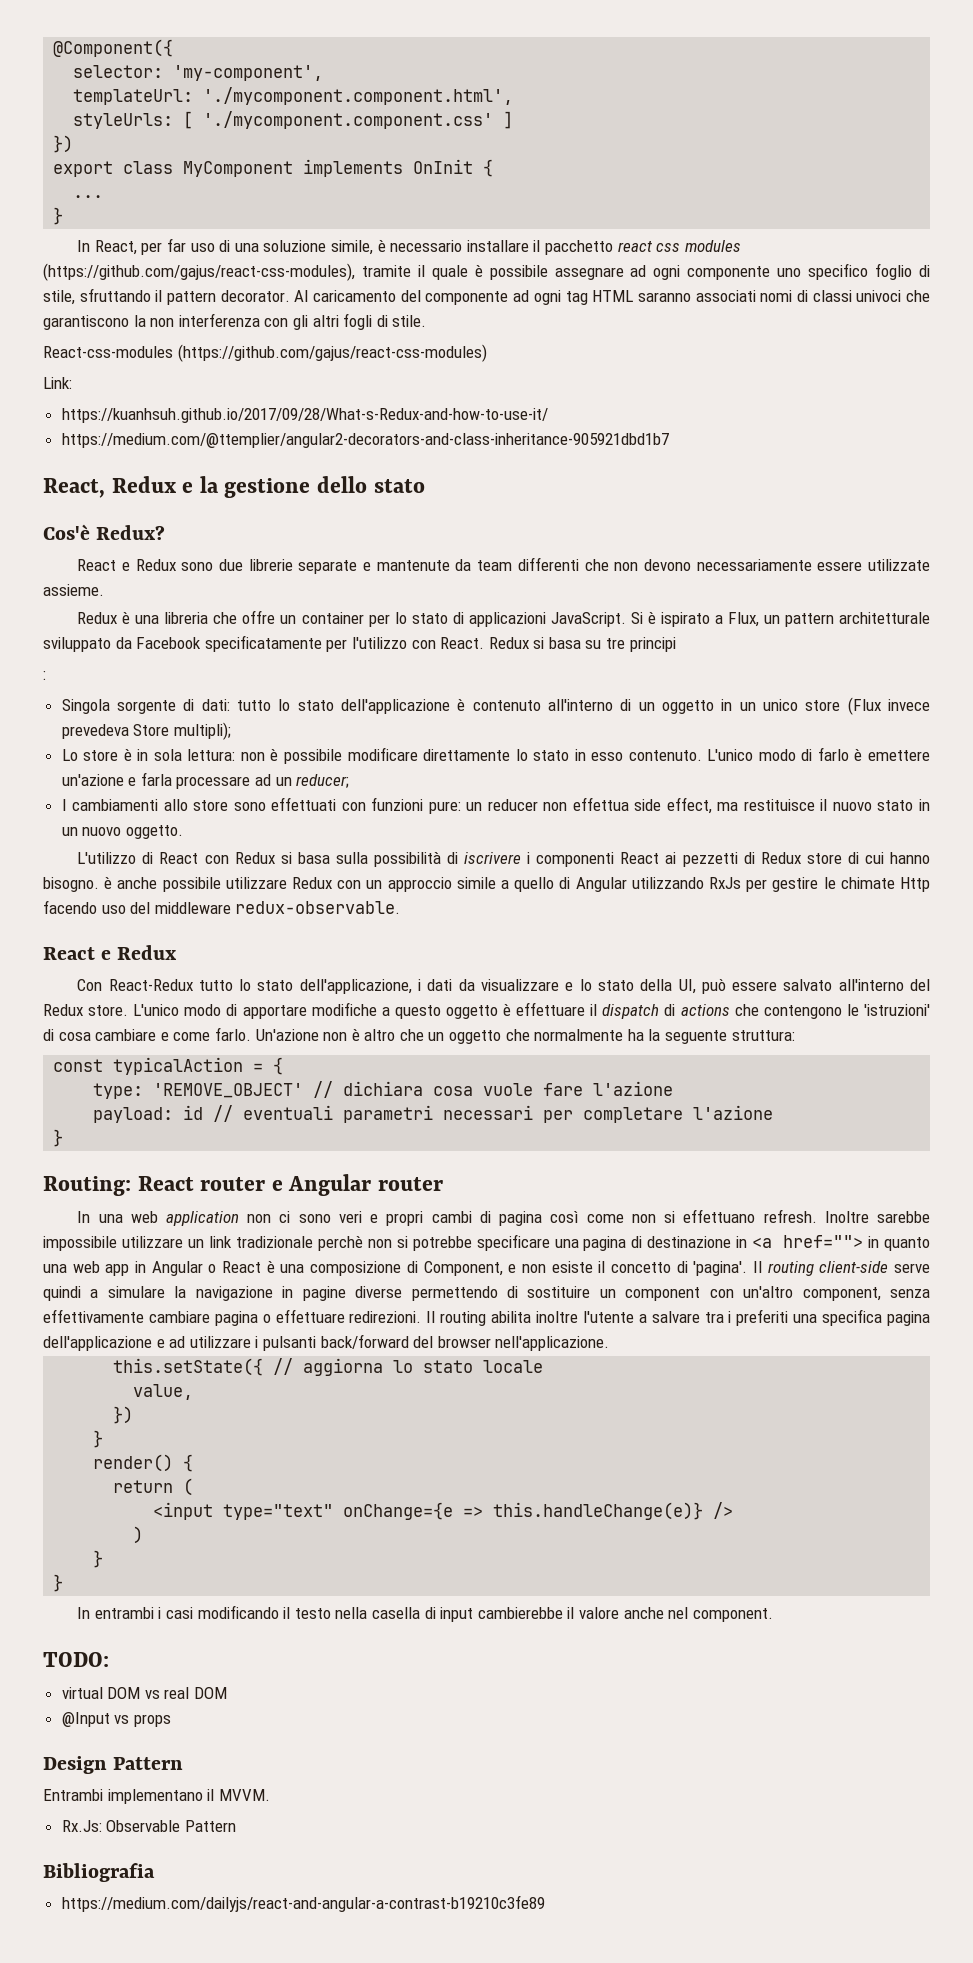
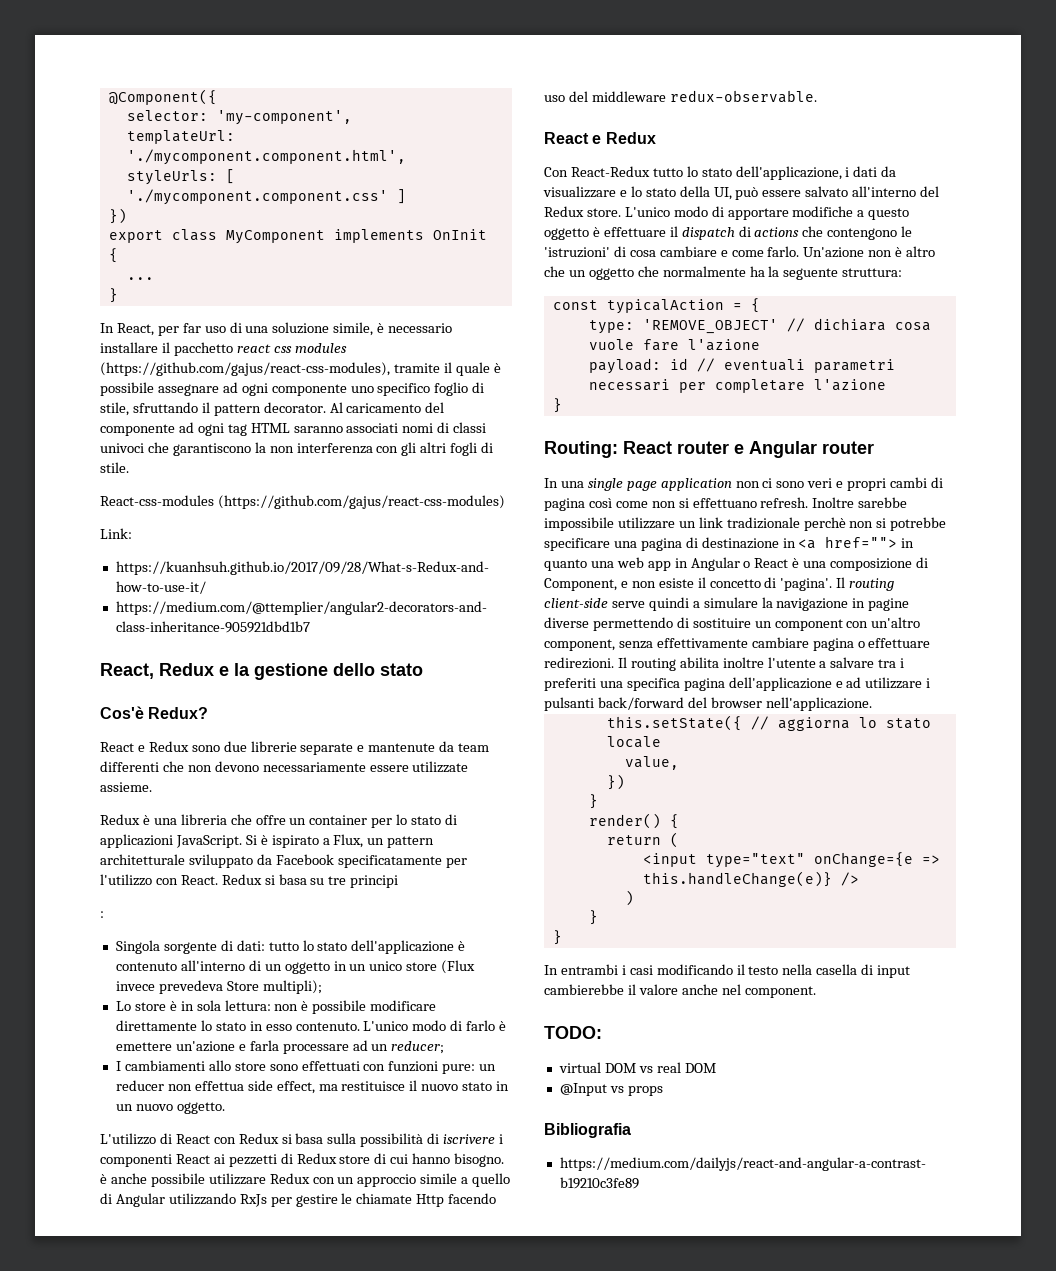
[840,877,895,889] chimate -> [356,1193,413,1204] chiamate
[130,1211,158,1223] web -> [587,478,657,491] single page
[43,1756,184,1774] [43,1789,270,1804] [61,1820,236,1832] // Design Pattern // Entrambi implementano il MVVM. // Rx.Js: Observable Pattern -> (663, 1091) none

